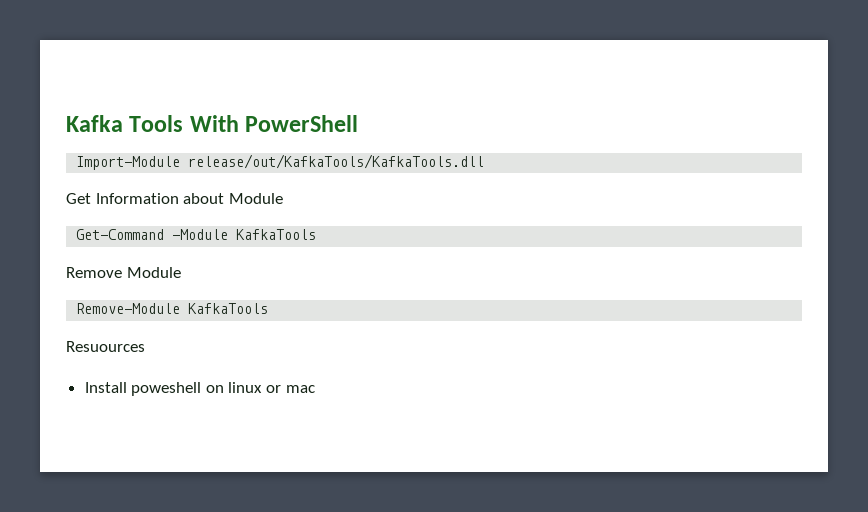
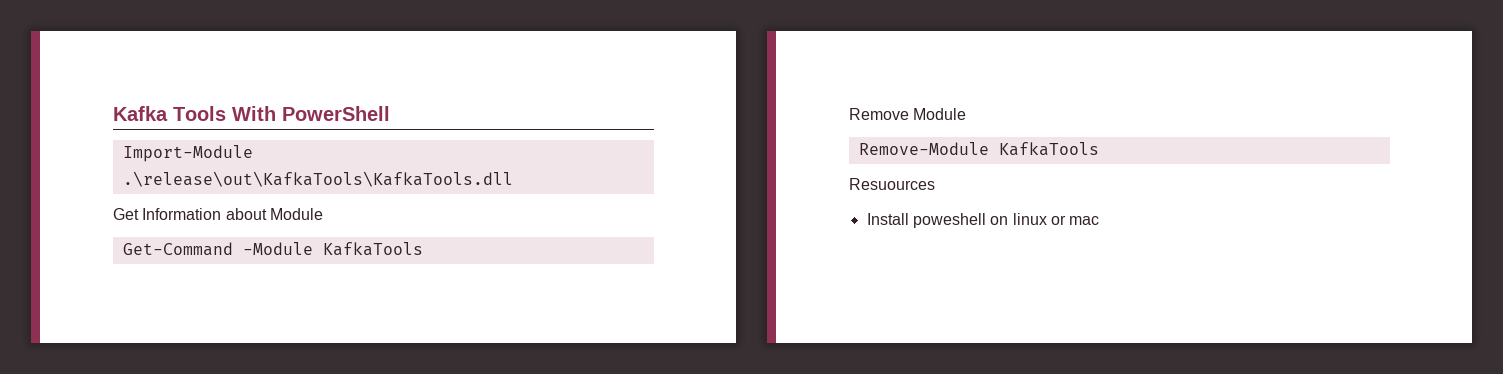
[188,154,485,169] release/out/KafkaTools/KafkaTools.dll -> [122,171,513,187] .\release\out\KafkaTools\KafkaTools.dll

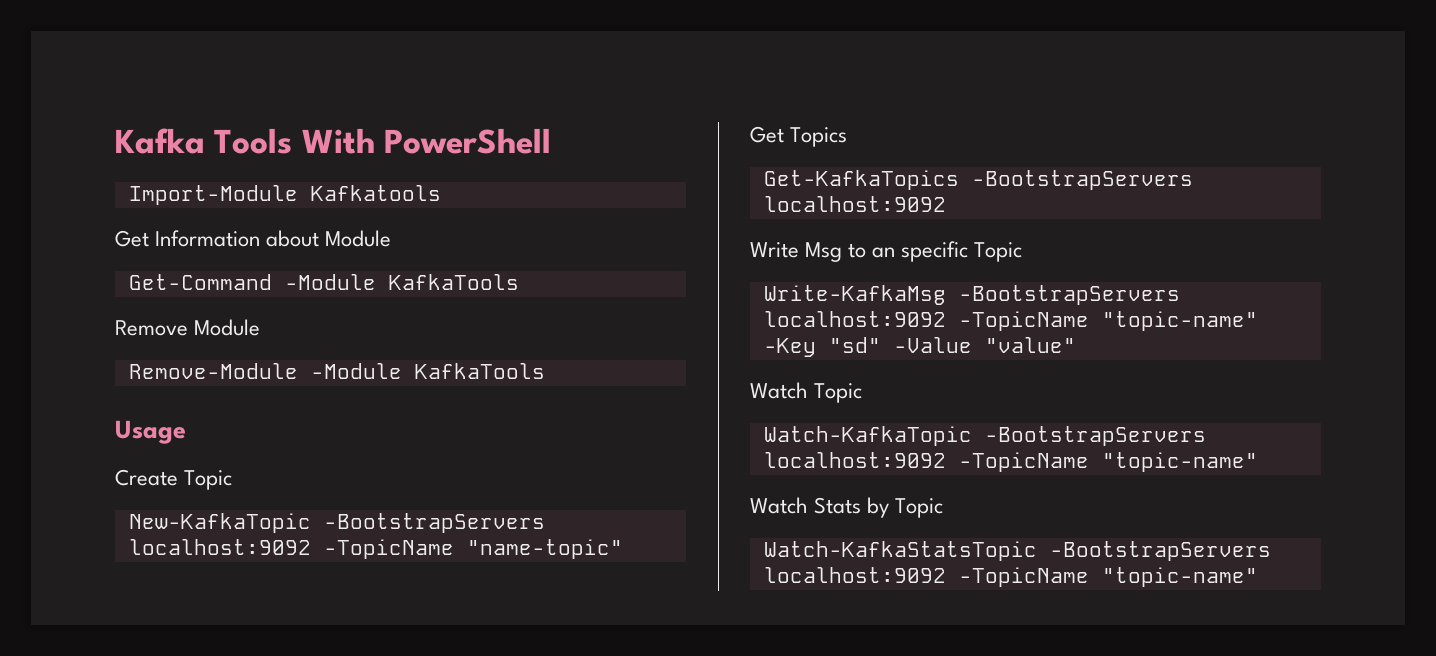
[122,171,513,187] .\release\out\KafkaTools\KafkaTools.dll -> [310,185,441,201] Kafkatools
[998,142,1099,156] [849,178,935,190] [866,213,1100,228] KafkaTools // Resuources // Install poweshell on linux or mac -> [310,363,545,379] [115,420,186,444] [115,469,233,490] [128,513,545,533] [128,539,623,559] [750,126,848,147] [763,170,1193,190] [763,196,946,212] [750,241,1023,262] [763,285,1180,305] [763,311,1258,331] [763,337,1076,357] [750,382,863,403] [763,426,1206,446] [763,452,1258,472] [750,497,944,518] [763,541,1271,561] [763,567,1258,587] -Module KafkaTools // Usage // Create Topic // New-KafkaTopic -BootstrapServers localhost:9092 -TopicName "name-topic" // Get Topics // Get-KafkaTopics -BootstrapServers localhost:9092 // Write Msg to an specific Topic // Write-KafkaMsg -BootstrapServers localhost:9092 -TopicName "topic-name" -Key "sd" -Value "value" // Watch Topic // Watch-KafkaTopic -BootstrapServers localhost:9092 -TopicName "topic-name" // Watch Stats by Topic // Watch-KafkaStatsTopic -BootstrapServers localhost:9092 -TopicName "topic-name"

